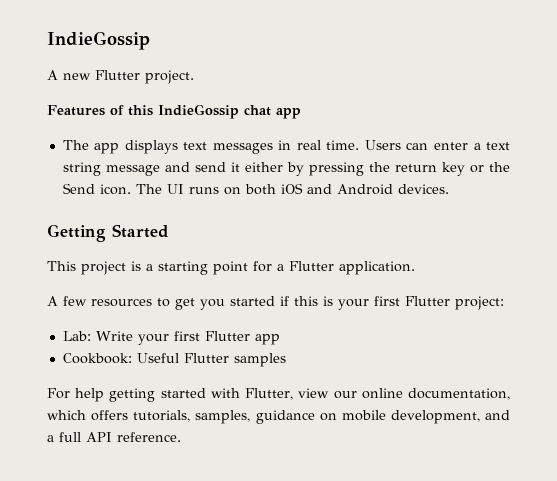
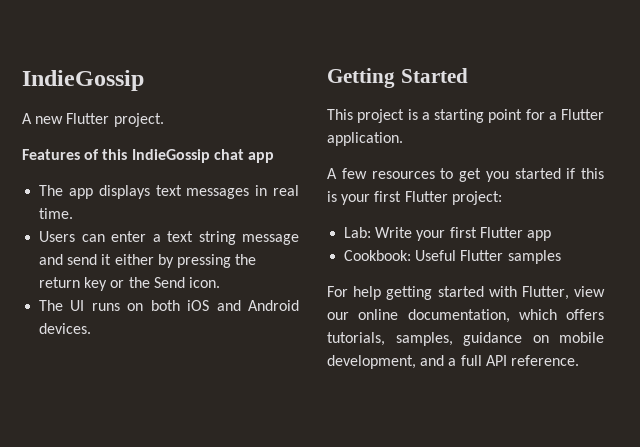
(360, 145) none -> (74, 213) //
(131, 189) none -> (220, 282) //

